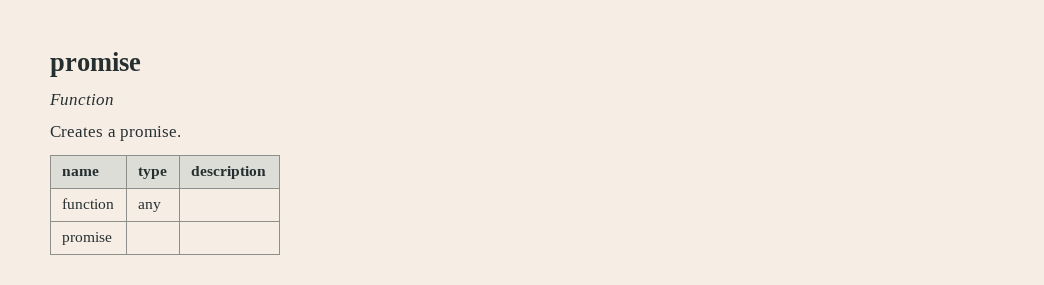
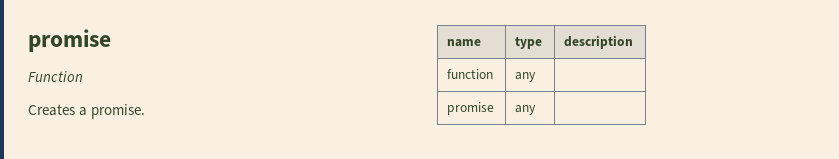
(112, 238) none -> [515,105,537,115] any

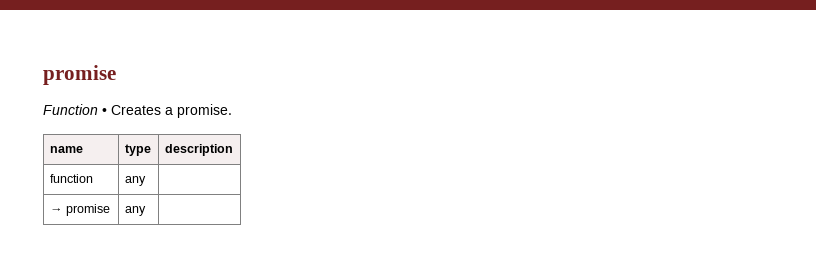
(83, 76) // -> [102,108,107,115] •
(537, 77) none -> [49,208,63,213] →

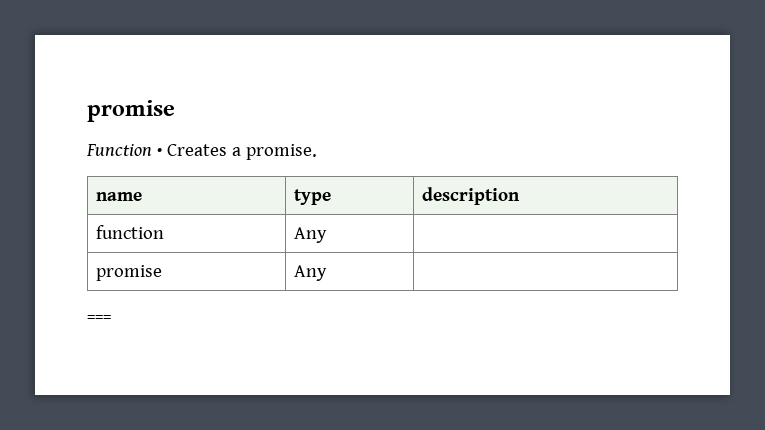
[124,176,146,186] [49,208,63,213] any | // → -> [294,227,328,243] Any | //
[124,206,146,216] any | -> [294,265,328,281] [87,315,111,322] Any | // ===

